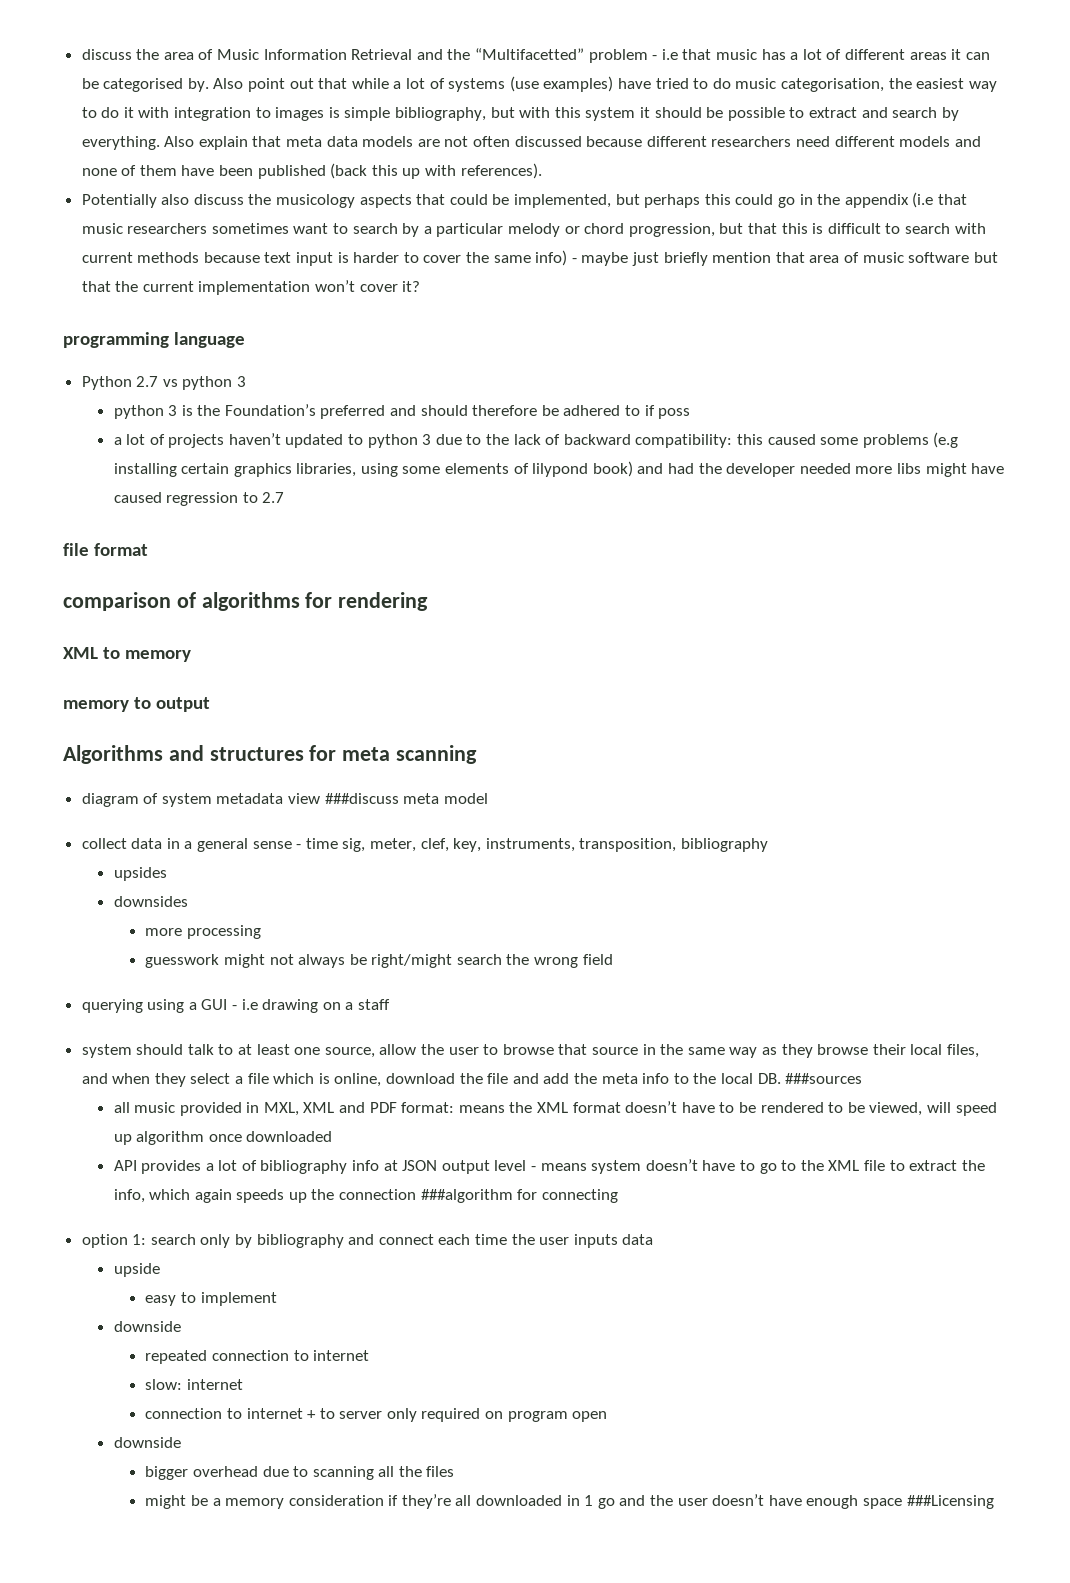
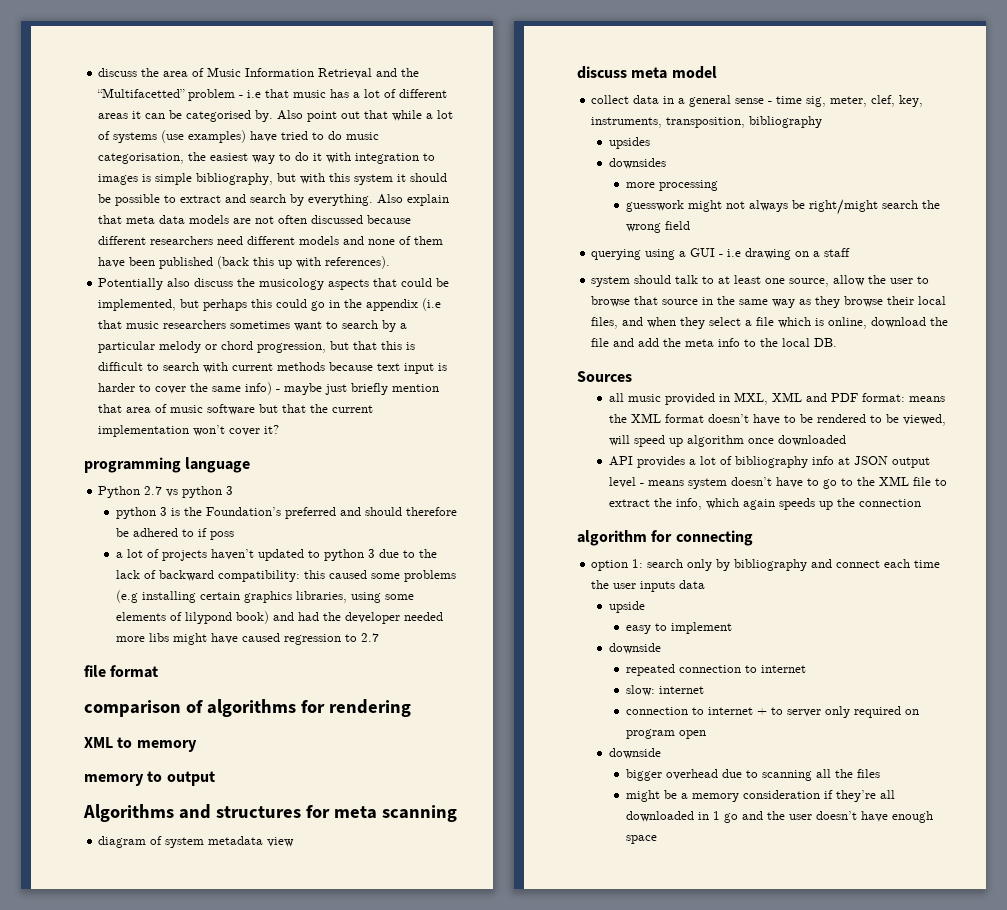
[324,793,399,804] ###discuss -> [577,66,627,79] // discuss
[785,1073,863,1084] ###sources -> [577,371,632,382] // Sources
[420,1189,513,1203] ###algorithm -> [577,530,647,546] // algorithm
[906,1495,994,1509] ###Licensing -> (658, 839) none

